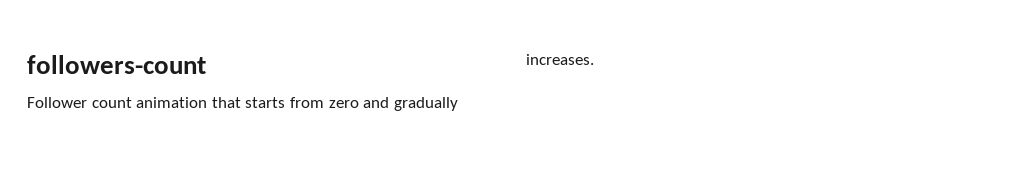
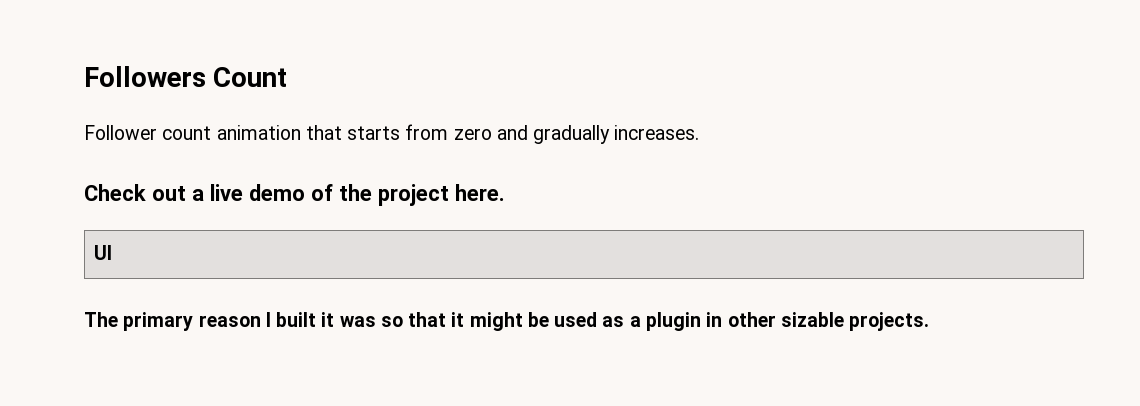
[27,55,206,74] followers-count -> [84,66,288,87] Followers Count
(594, 59) none -> [84,184,505,206] [94,245,113,260] [84,312,930,331] // Check out a live demo of the project here. // UI // The primary reason I built it was so that it might be used as a plugin in other sizable projects.

